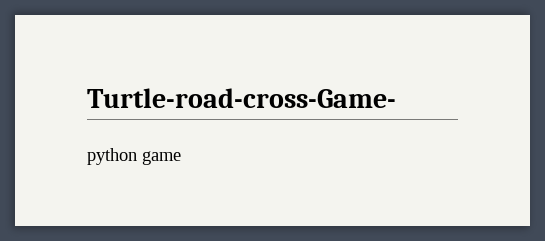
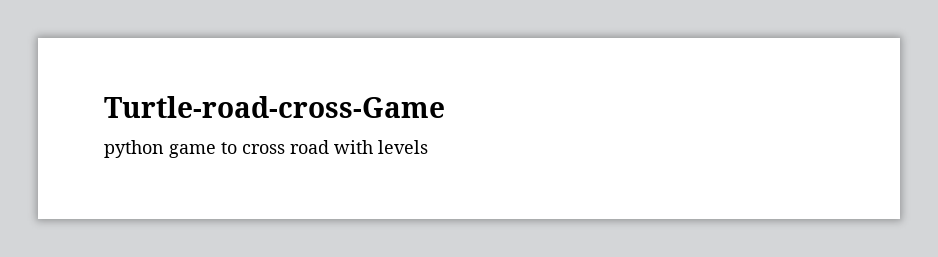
[87,88,396,108] Turtle-road-cross-Game- -> [104,96,445,118] Turtle-road-cross-Game
(181, 158) none -> [221,140,428,154] to cross road with levels

